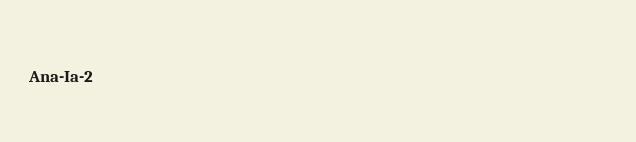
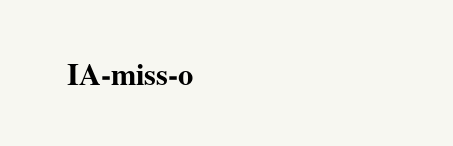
[28,71,93,82] Ana-Ia-2 -> [67,64,193,85] IA-miss-o

